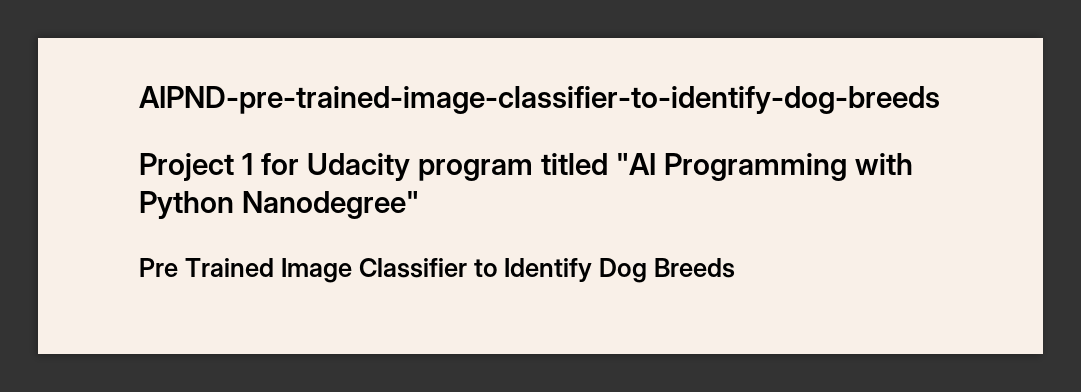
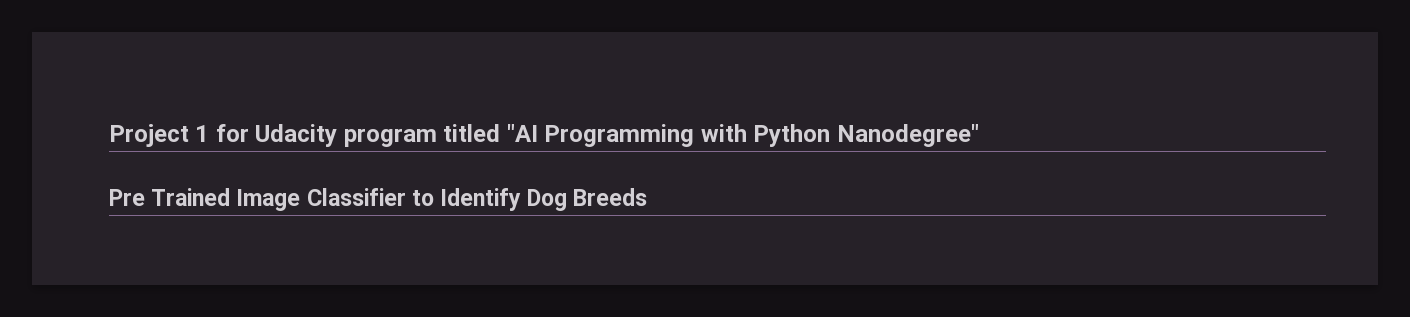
[139,86,940,114] AIPND-pre-trained-image-classifier-to-identify-dog-breeds // -> (109, 135) none

